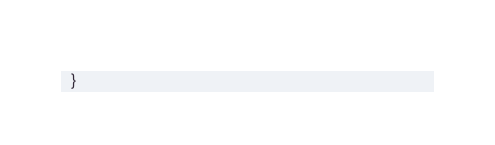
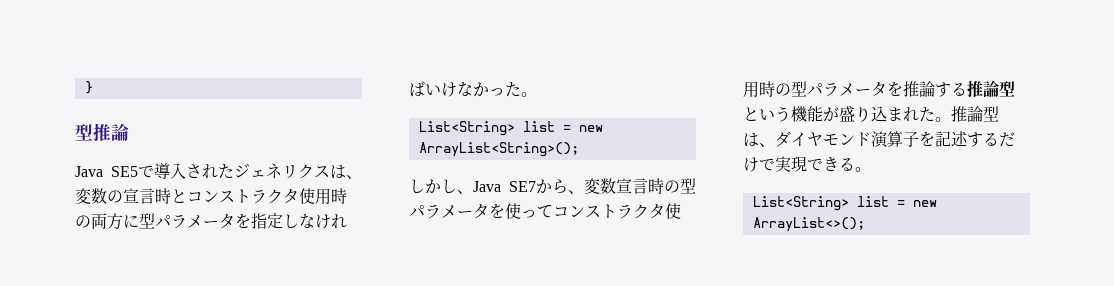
(78, 81) none -> [75,123,129,141] [75,163,362,179] [75,188,347,205] [75,213,347,230] [409,81,537,97] [418,121,603,136] [418,142,579,157] [409,178,696,194] [409,203,681,219] [743,80,1015,98] [743,106,999,122] [743,131,1015,148] [743,156,871,172] [752,196,937,211] [752,217,865,232] // 型推論 // Java SE5で導入されたジェネリクスは、変数の宣言時とコンストラクタ使用時の両方に型パラメータを指定しなければいけなかった。 // List<String> list = new ArrayList<String>(); // しかし、Java SE7から、変数宣言時の型パラメータを使ってコンストラクタ使用時の型パラメータを推論する推論型という機能が盛り込まれた。推論型は、ダイヤモンド演算子を記述するだけで実現できる。 // List<String> list = new ArrayList<>();

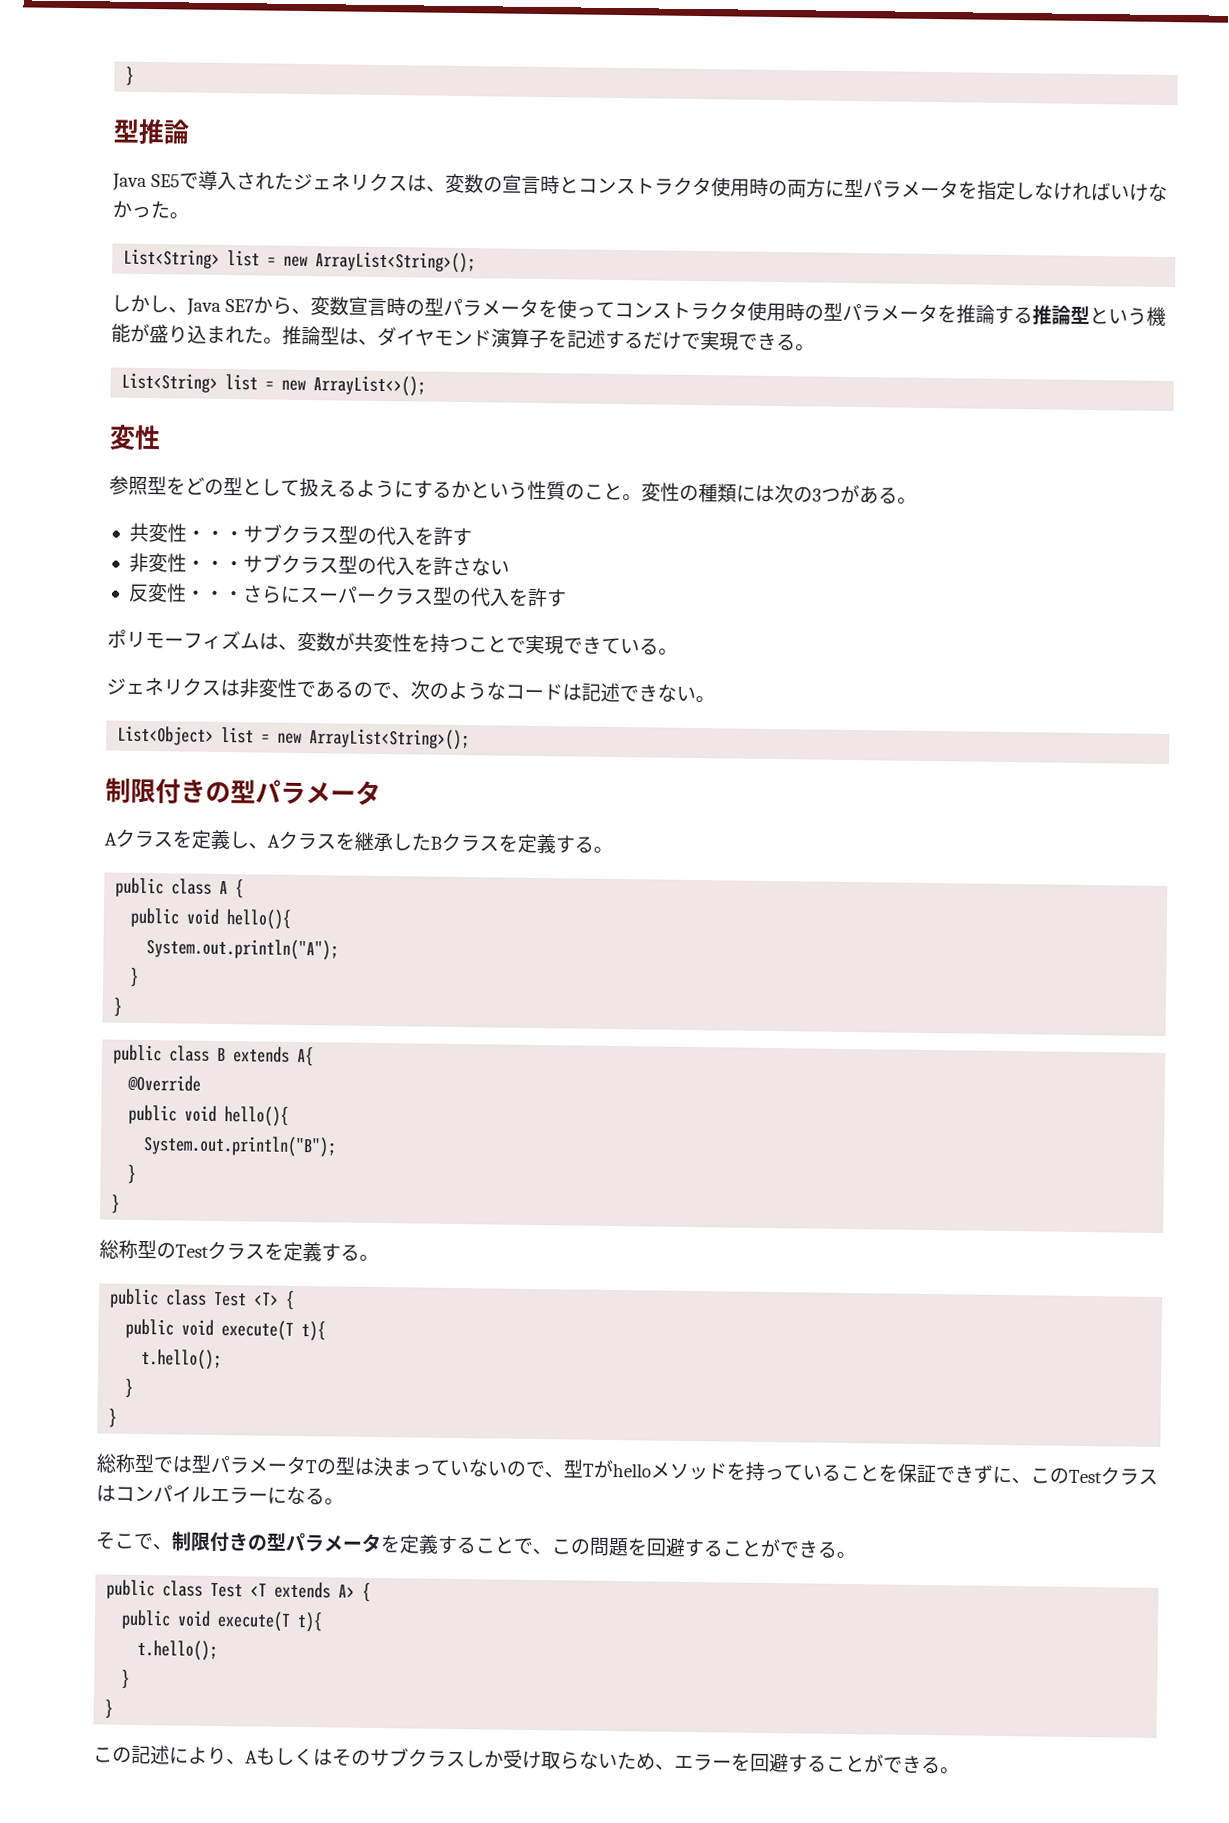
(865, 224) none -> [109,424,161,451] [109,475,917,505] [128,522,472,547] [128,552,510,576] [127,583,567,608] [107,629,678,655] [106,677,715,703] [117,725,471,751] [105,777,381,807] [104,828,613,854] [115,877,245,899] [130,907,292,930] [146,938,340,961] [130,967,140,987] [113,997,123,1017] [113,1044,315,1067] [127,1074,202,1092] [128,1104,290,1127] [143,1135,338,1158] [127,1164,137,1184] [111,1194,121,1214] [99,1239,379,1262] [109,1288,296,1310] [125,1318,327,1342] [141,1349,223,1371] [124,1378,135,1398] [108,1408,118,1428] [96,1453,1158,1485] [96,1484,344,1505] [95,1531,856,1559] [106,1579,372,1602] [121,1609,324,1633] [137,1639,219,1662] [121,1669,131,1689] [104,1699,114,1719] [93,1745,960,1774] // 変性 // 参照型をどの型として扱えるようにするかという性質のこと。変性の種類には次の3つがある。 // 共変性・・・サブクラス型の代入を許す // 非変性・・・サブクラス型の代入を許さない // 反変性・・・さらにスーパークラス型の代入を許す // ポリモーフィズムは、変数が共変性を持つことで実現できている。 // ジェネリクスは非変性であるので、次のようなコードは記述できない。 // List<Object> list = new ArrayList<String>(); // 制限付きの型パラメータ // Aクラスを定義し、Aクラスを継承したBクラスを定義する。 // public class A { // public void hello(){ // System.out.println("A"); // } // } // public class B extends A{ // @Override // public void hello(){ // System.out.println("B"); // } // } // 総称型のTestクラスを定義する。 // public class Test <T> { // public void execute(T t){ // t.hello(); // } // } // 総称型では型パラメータTの型は決まっていないので、型Tがhelloメソッドを持っていることを保証できずに、このTestクラスはコンパイルエラーになる。 // そこで、制限付きの型パラメータを定義することで、この問題を回避することができる。 // public class Test <T extends A> { // public void execute(T t){ // t.hello(); // } // } // この記述により、Aもしくはそのサブクラスしか受け取らないため、エラーを回避することができる。

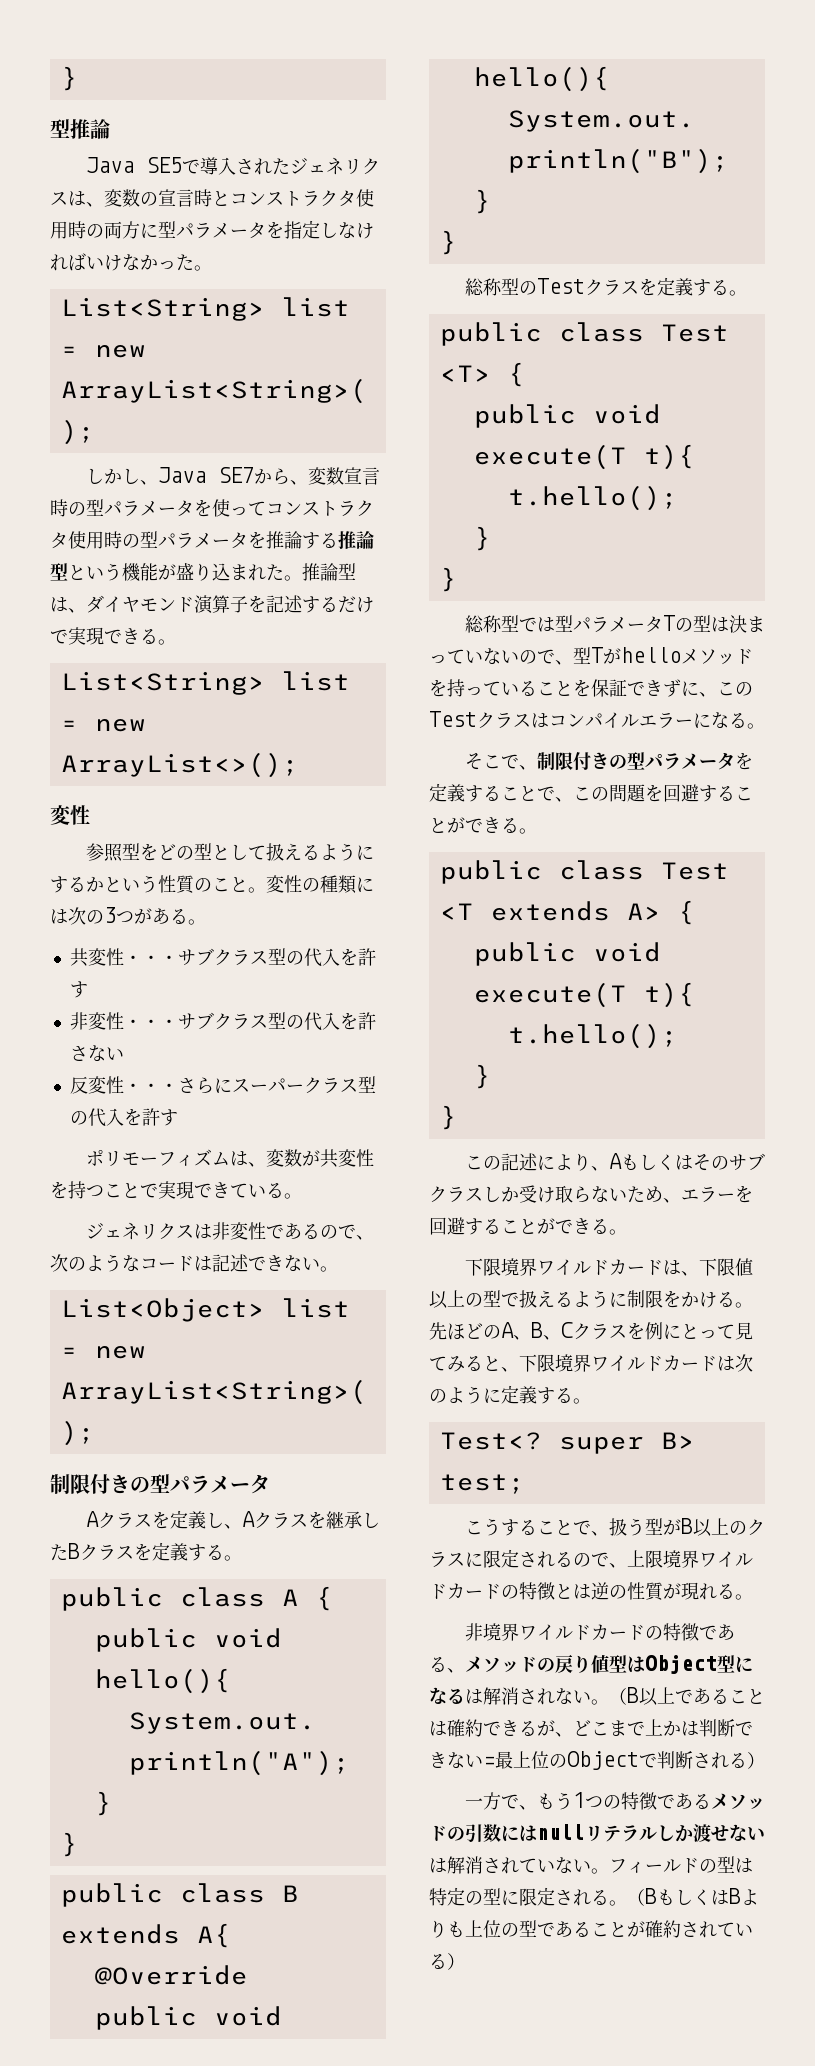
(960, 1770) none -> [464,1258,753,1276] [429,1290,753,1309] [429,1322,753,1340] [429,1354,753,1372] [429,1385,591,1404] [439,1432,695,1454] [439,1474,525,1494] [464,1518,765,1537] [429,1549,753,1568] [429,1582,753,1601] [464,1623,735,1641] [429,1654,753,1674] [429,1687,765,1706] [429,1719,753,1737] [429,1751,765,1770] [464,1792,765,1810] [429,1824,765,1843] [429,1856,753,1874] [429,1887,759,1906] [429,1920,753,1938] [429,1953,465,1970] // 下限境界ワイルドカードは、下限値以上の型で扱えるように制限をかける。先ほどのA、B、Cクラスを例にとって見てみると、下限境界ワイルドカードは次のように定義する。 // Test<? super B> test; // こうすることで、扱う型がB以上のクラスに限定されるので、上限境界ワイルドカードの特徴とは逆の性質が現れる。 // 非境界ワイルドカードの特徴である、メソッドの戻り値型はObject型になるは解消されない。（B以上であることは確約できるが、どこまで上かは判断できない=最上位のObjectで判断される） // 一方で、もう1つの特徴であるメソッドの引数にはnullリテラルしか渡せないは解消されていない。フィールドの型は特定の型に限定される。（BもしくはBよりも上位の型であることが確約されている）

